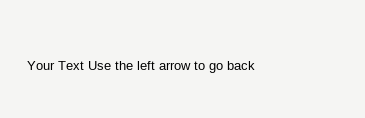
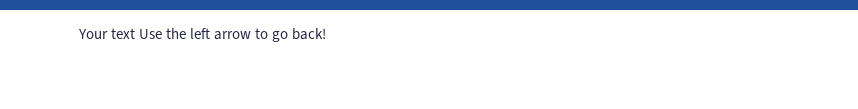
[58,61,84,70] Text -> [111,28,136,39] text
[227,61,255,70] back -> [292,28,327,40] back!

